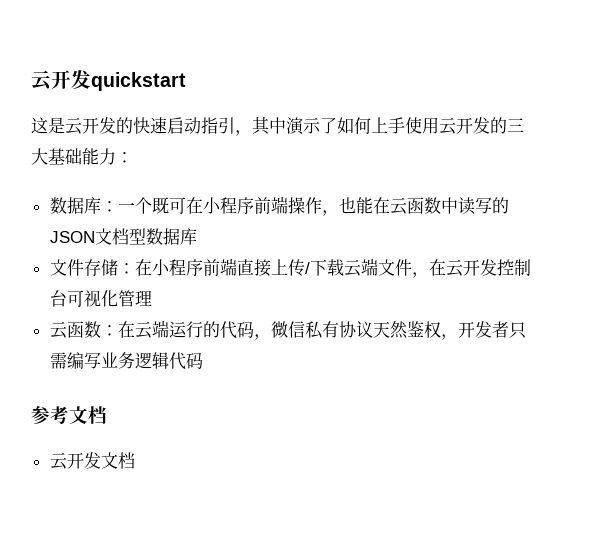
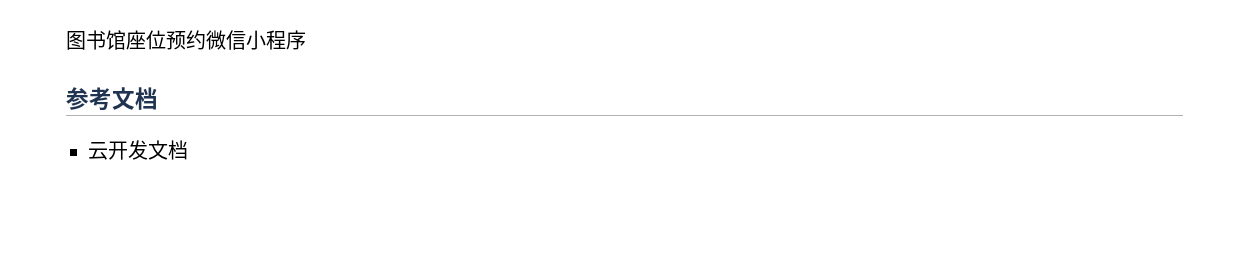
[31,70,186,91] [31,116,524,136] [31,148,133,165] [49,196,509,216] [49,228,197,245] [49,258,531,278] [49,290,152,307] [49,320,526,340] [49,352,203,370] 云开发quickstart // 这是云开发的快速启动指引，其中演示了如何上手使用云开发的三大基础能力： // 数据库：一个既可在小程序前端操作，也能在云函数中读写的JSON文档型数据库 // 文件存储：在小程序前端直接上传/下载云端文件，在云开发控制台可视化管理 // 云函数：在云端运行的代码，微信私有协议天然鉴权，开发者只需编写业务逻辑代码 -> [66,30,306,50] 图书馆座位预约微信小程序

